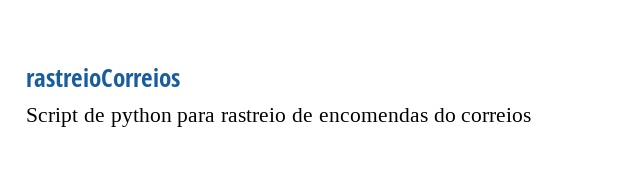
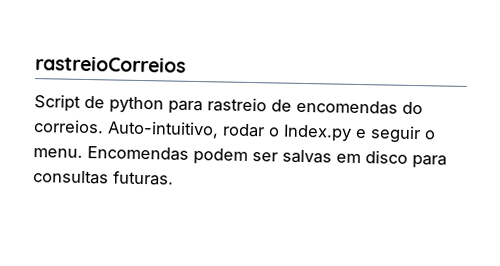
[461,108,532,122] correios -> [33,119,436,144] [33,146,447,169] [33,170,174,186] correios. Auto-intuitivo, rodar o Index.py e seguir o menu. Encomendas podem ser salvas em disco para consultas futuras.

